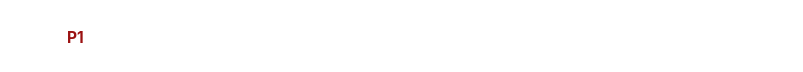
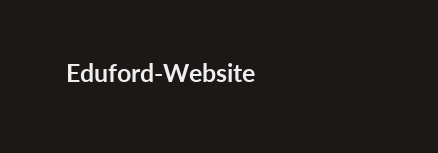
[67,31,84,43] P1 -> [66,63,255,82] Eduford-Website

